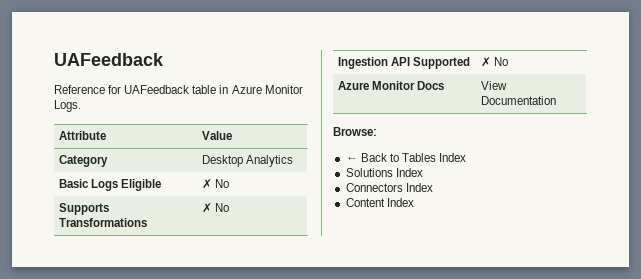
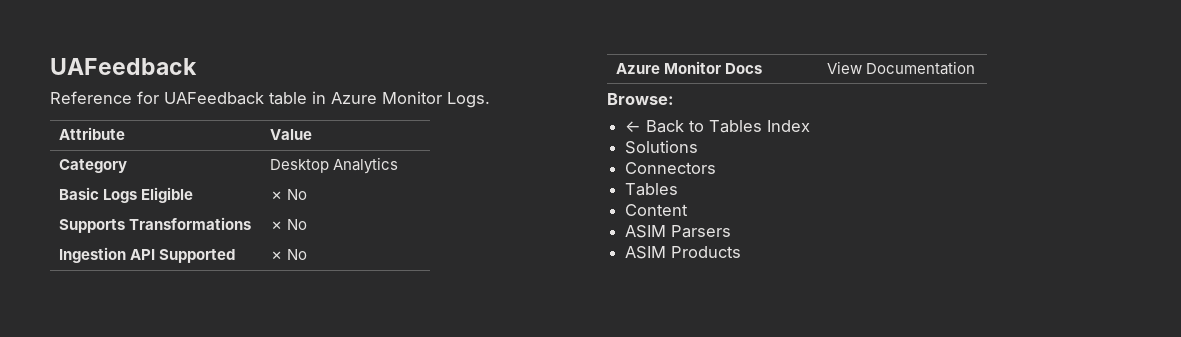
[395,168,423,177] Index -> (699, 147) none
[405,183,433,192] Index -> [625,183,679,196] // Tables
[386,198,414,207] Index -> [625,225,732,238] [625,246,742,259] // ASIM Parsers // ASIM Products

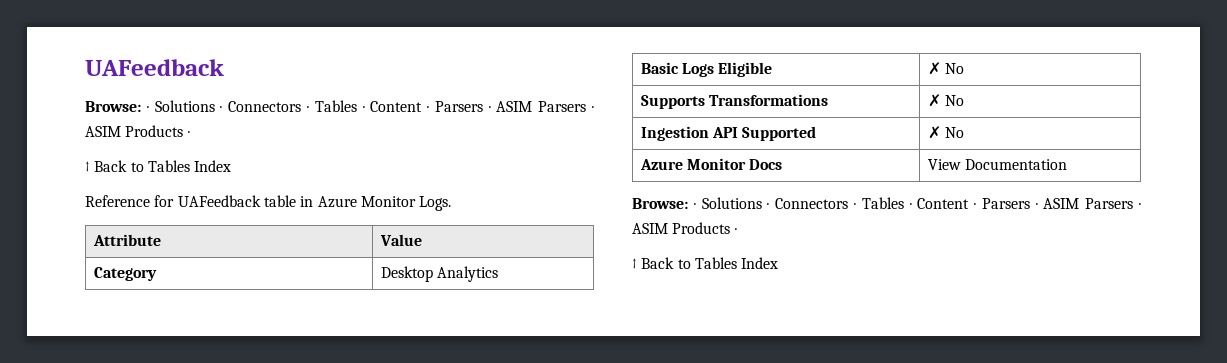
[50,58,197,75] UAFeedback -> [85,59,224,76] [85,100,594,112] [85,125,190,137] [85,160,232,172] UAFeedback // Browse: · Solutions · Connectors · Tables · Content · Parsers · ASIM Parsers · ASIM Products · // ↑ Back to Tables Index
[625,120,811,133] [625,140,699,154] [625,162,717,174] [625,183,679,196] [625,204,689,216] [625,225,732,238] [625,246,742,259] // ← Back to Tables Index // Solutions // Connectors // Tables // Content // ASIM Parsers // ASIM Products -> [693,197,1141,209] [632,222,737,234] [632,257,779,269] · Solutions · Connectors · Tables · Content · Parsers · ASIM Parsers · ASIM Products · // ↑ Back to Tables Index

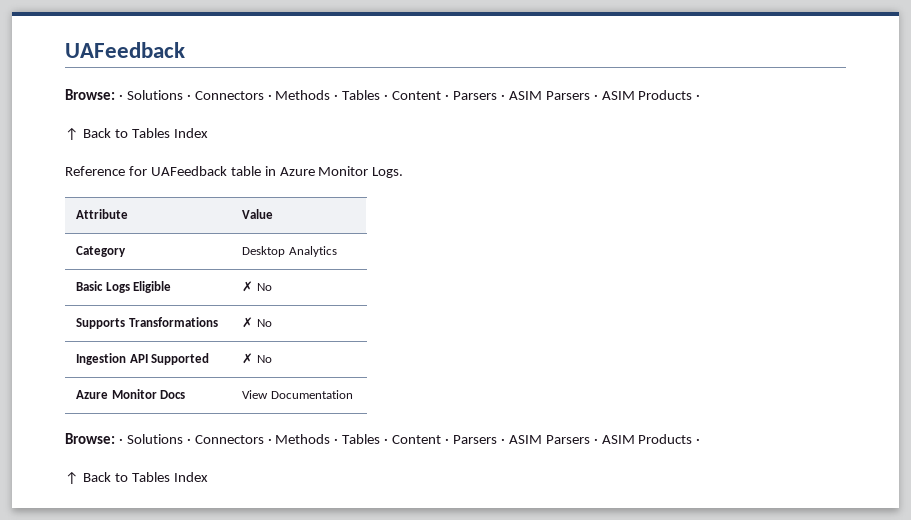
(309, 109) none -> [275,90,339,100] Methods ·
(856, 206) none -> [275,434,339,444] Methods ·

